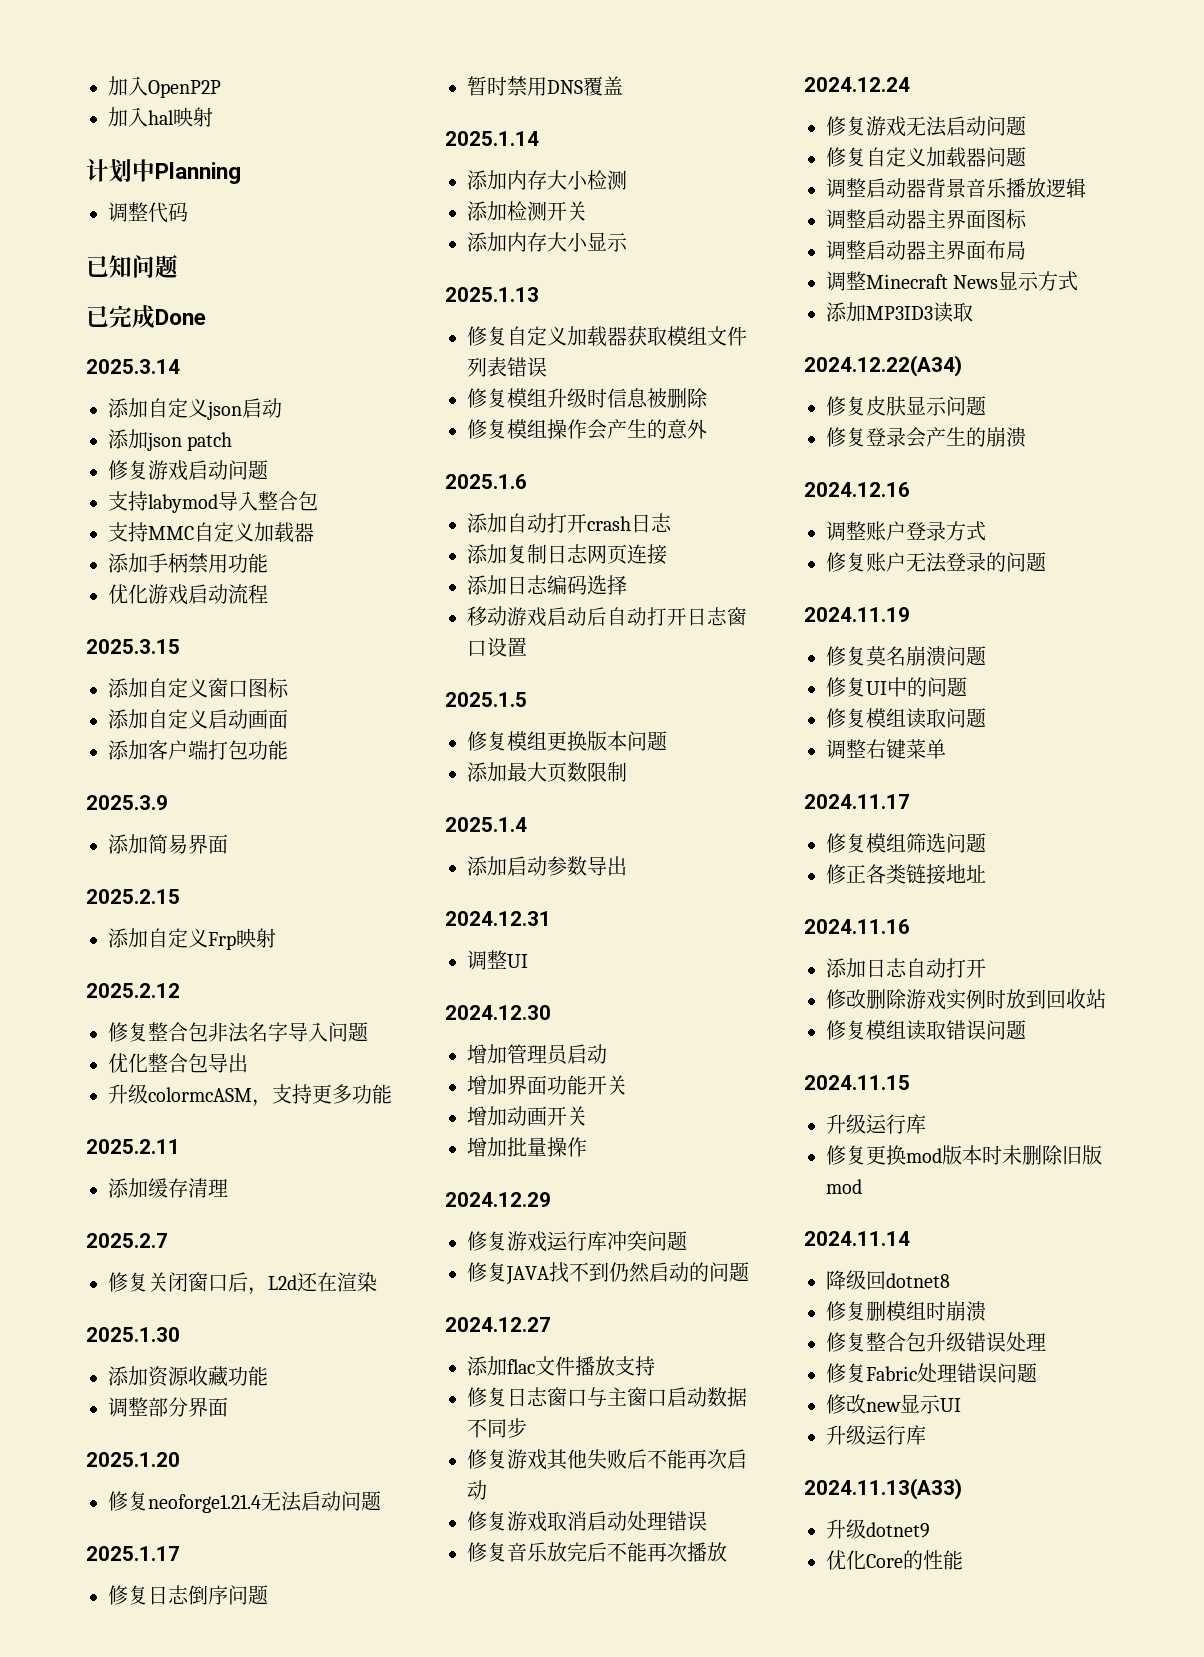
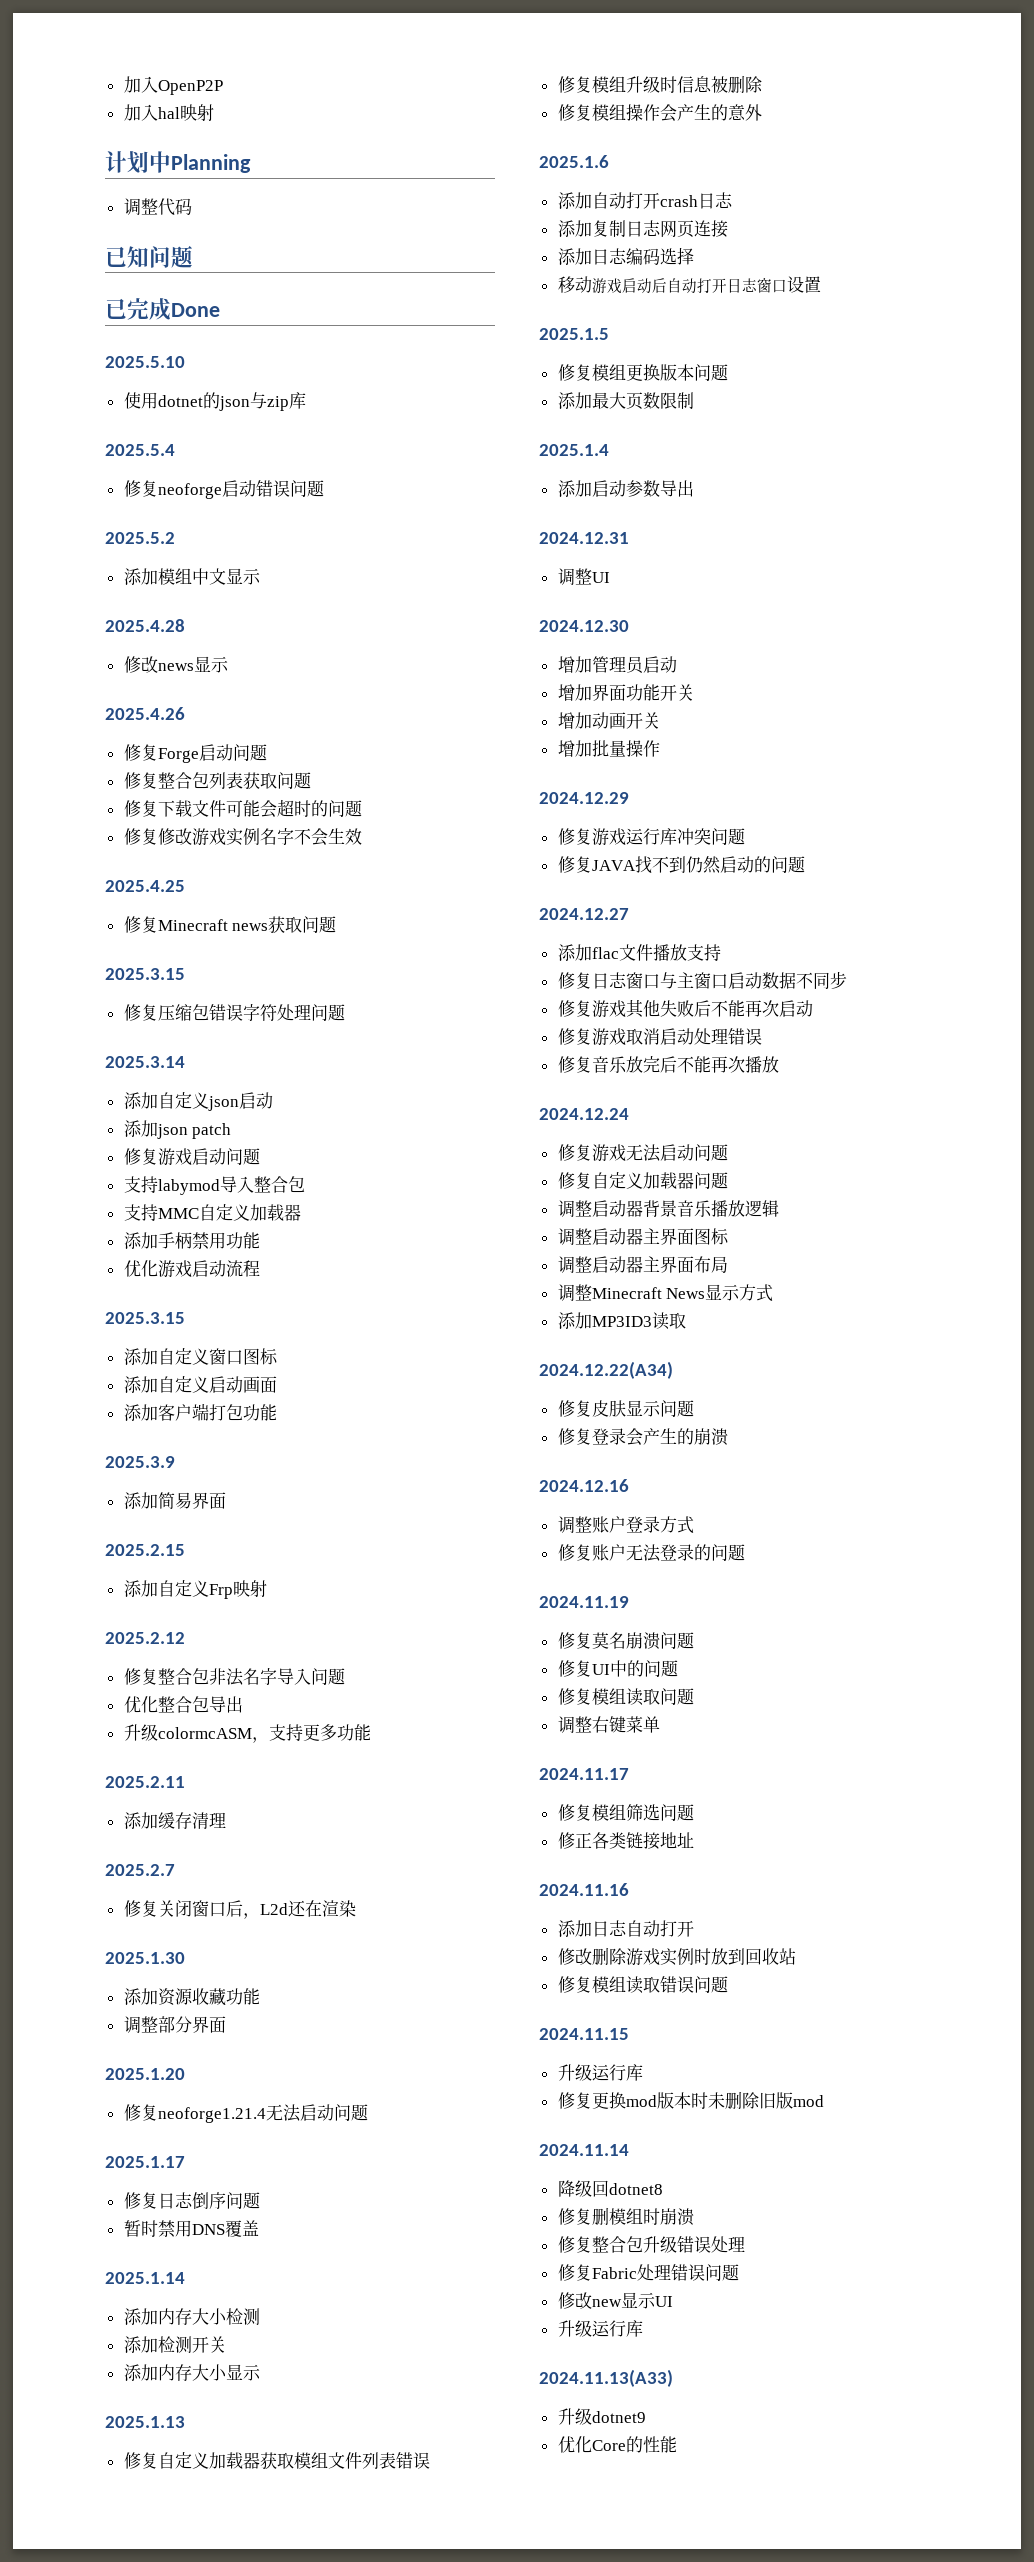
(206, 317) none -> [105,356,185,368] [123,392,306,411] [105,444,175,456] [123,480,324,499] [105,532,175,544] [123,568,261,585] [105,619,185,632] [123,656,229,673] [105,707,185,720] [123,744,267,763] [123,772,311,789] [123,799,362,818] [123,828,362,846] [105,880,185,892] [123,916,337,933] [105,968,185,980] [123,1004,345,1021] // 2025.5.10 // 使用dotnet的json与zip库 // 2025.5.4 // 修复neoforge启动错误问题 // 2025.5.2 // 添加模组中文显示 // 2025.4.28 // 修改news显示 // 2025.4.26 // 修复Forge启动问题 // 修复整合包列表获取问题 // 修复下载文件可能会超时的问题 // 修复修改游戏实例名字不会生效 // 2025.4.25 // 修复Minecraft news获取问题 // 2025.3.15 // 修复压缩包错误字符处理问题

